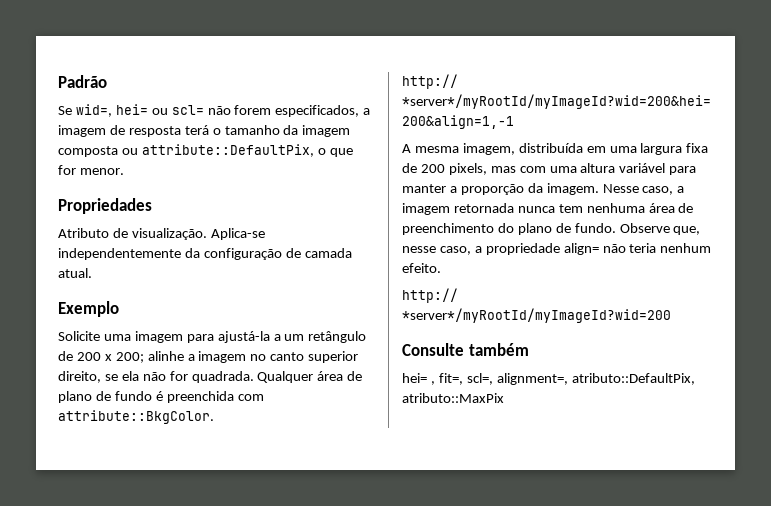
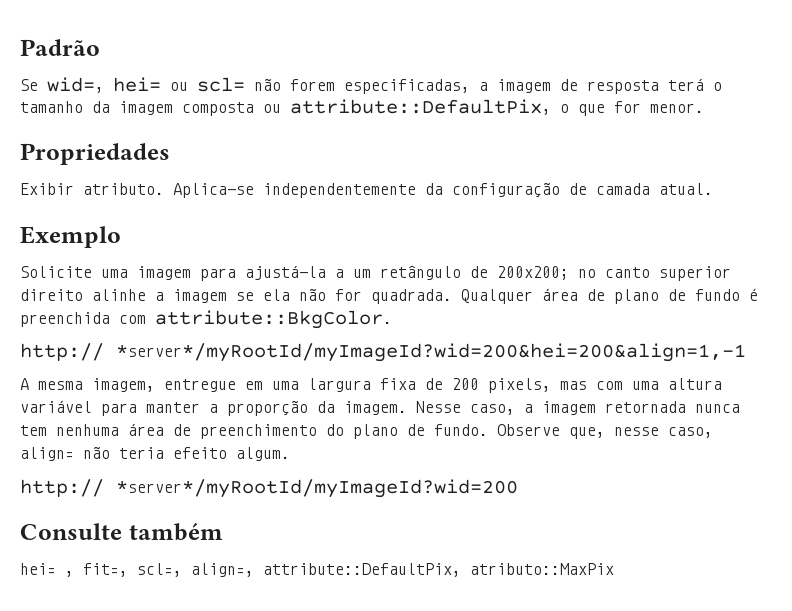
[275,105,360,117] especificados, -> [344,79,470,94] especificadas,
[58,228,207,240] Atributo de visualização. -> [20,183,164,195] Exibir atributo.
[76,351,359,363] [58,371,101,383] 200 x 200; alinhe a imagem no canto superior direito, -> [497,266,731,281] [20,289,227,303] 200x200; no canto superior direito alinhe a imagem
[518,143,583,153] distribuída -> [164,379,236,392] entregue
[474,243,560,255] a propriedade -> (713, 432) none
[660,243,712,253] [402,263,441,273] nenhum efeito. -> [173,447,290,461] efeito algum.
[496,373,695,385] alignment=, atributo::DefaultPix, -> [191,563,461,577] align=, attribute::DefaultPix,

